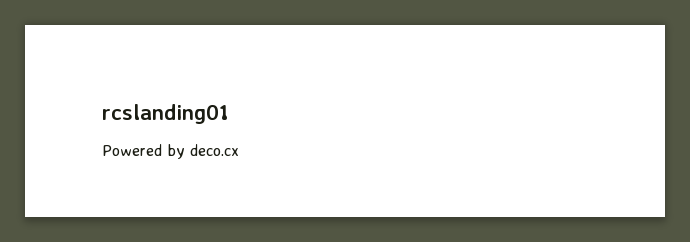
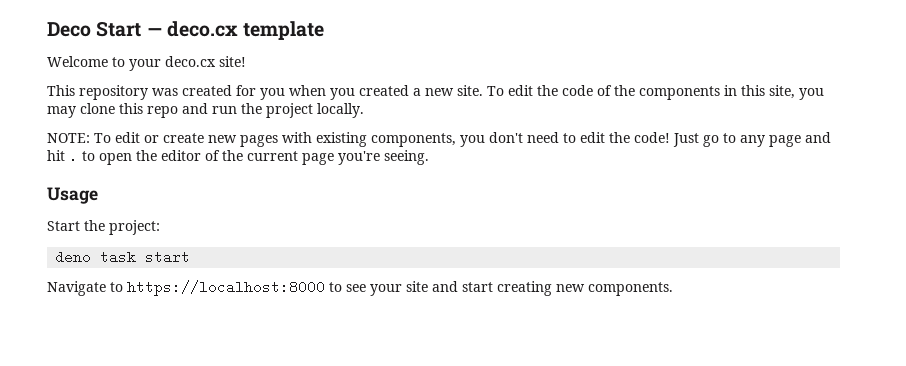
[102,104,229,124] [102,144,239,159] rcslanding01 // Powered by deco.cx -> [47,21,325,40] [47,56,246,71] [47,85,824,100] [47,103,364,118] [47,132,831,147] [47,149,429,165] [47,187,98,204] [47,220,160,235] [55,250,191,264] [47,280,673,296] Deco Start — deco.cx template // Welcome to your deco.cx site! // This repository was created for you when you created a new site. To edit the code of the components in this site, you may clone this repo and run the project locally. // NOTE: To edit or create new pages with existing components, you don't need to edit the code! Just go to any page and hit . to open the editor of the current page you're seeing. // Usage // Start the project: // deno task start // Navigate to https://localhost:8000 to see your site and start creating new components.

